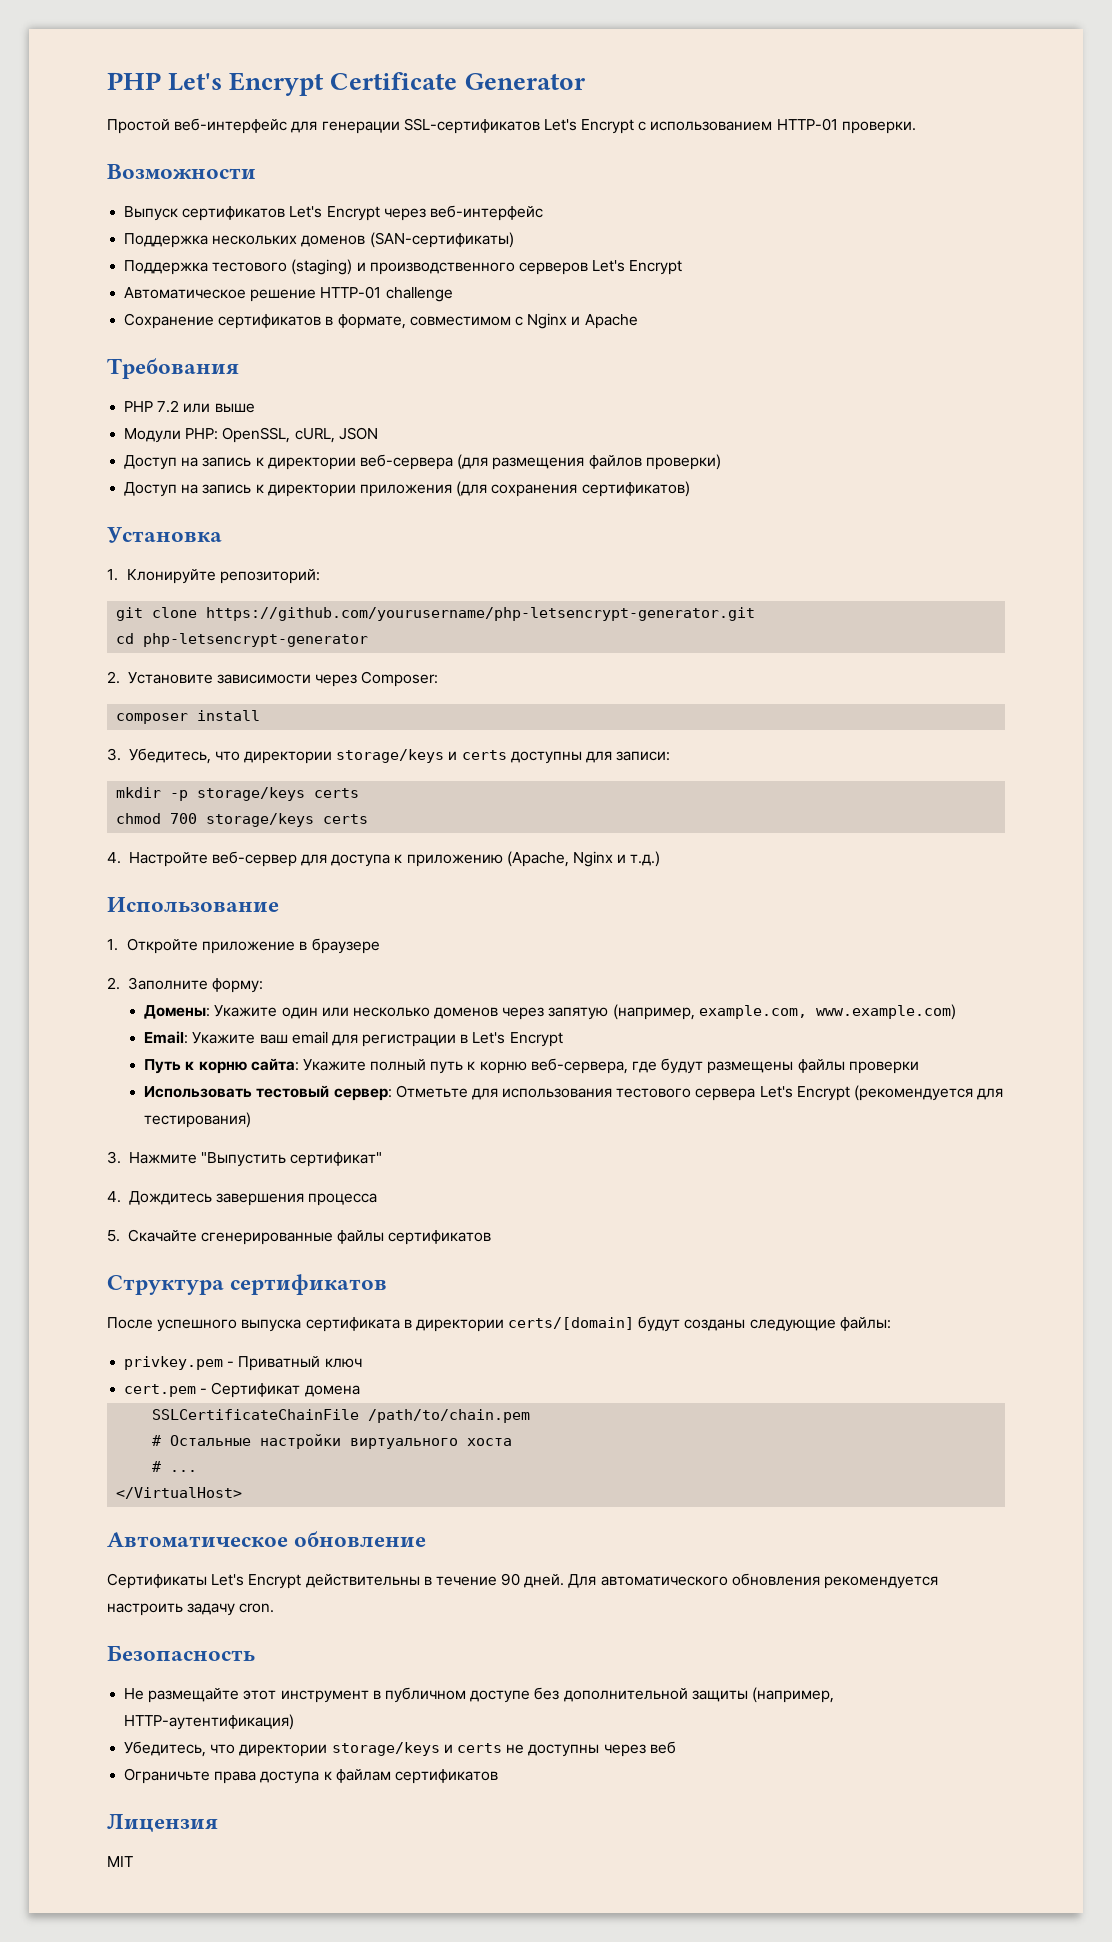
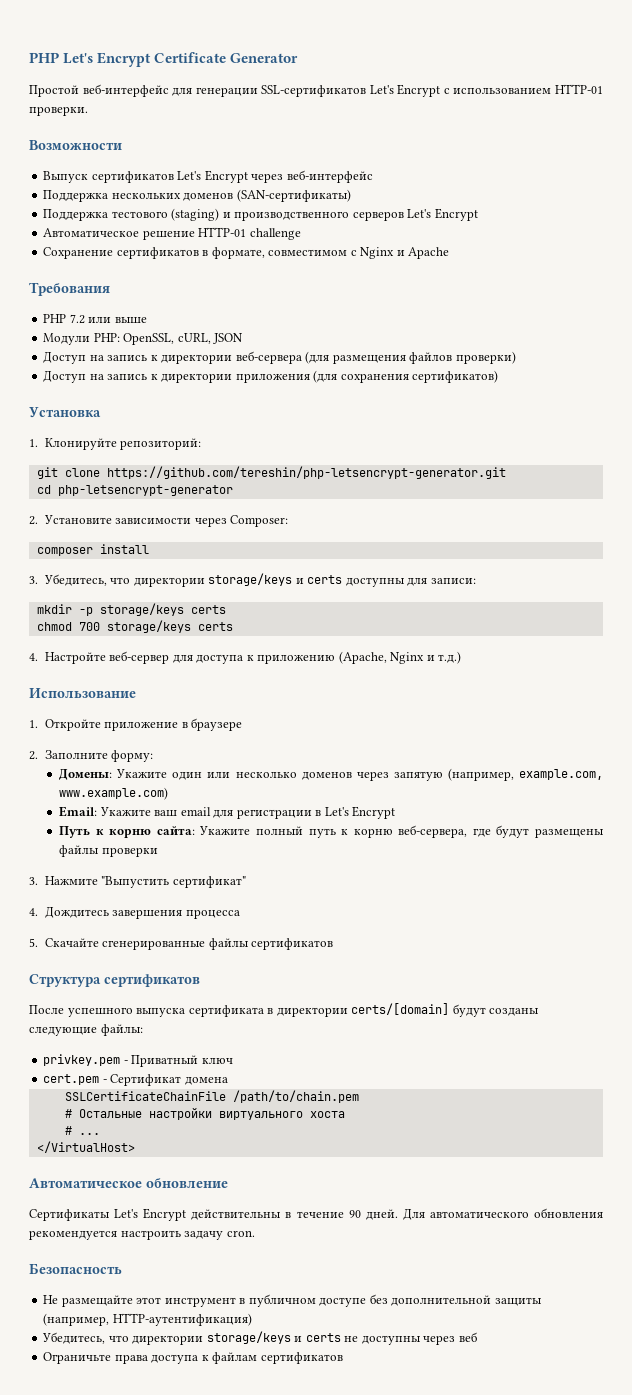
[206,607,756,621] https://github.com/yourusername/php-letsencrypt-generator.git -> [106,466,506,479] https://github.com/tereshin/php-letsencrypt-generator.git
[144,1085,1004,1101] [144,1112,252,1128] // Использовать тестовый сервер: Отметьте для использования тестового сервера Let's Encrypt (рекомендуется для тестирования) -> (158, 852) none
[107,1813,218,1833] [107,1856,133,1867] // Лицензия // MIT -> (343, 1358) none

